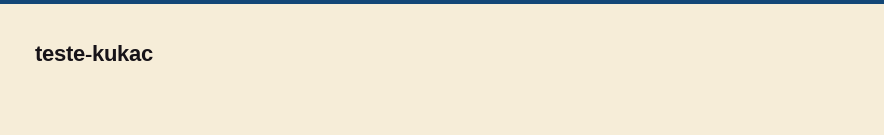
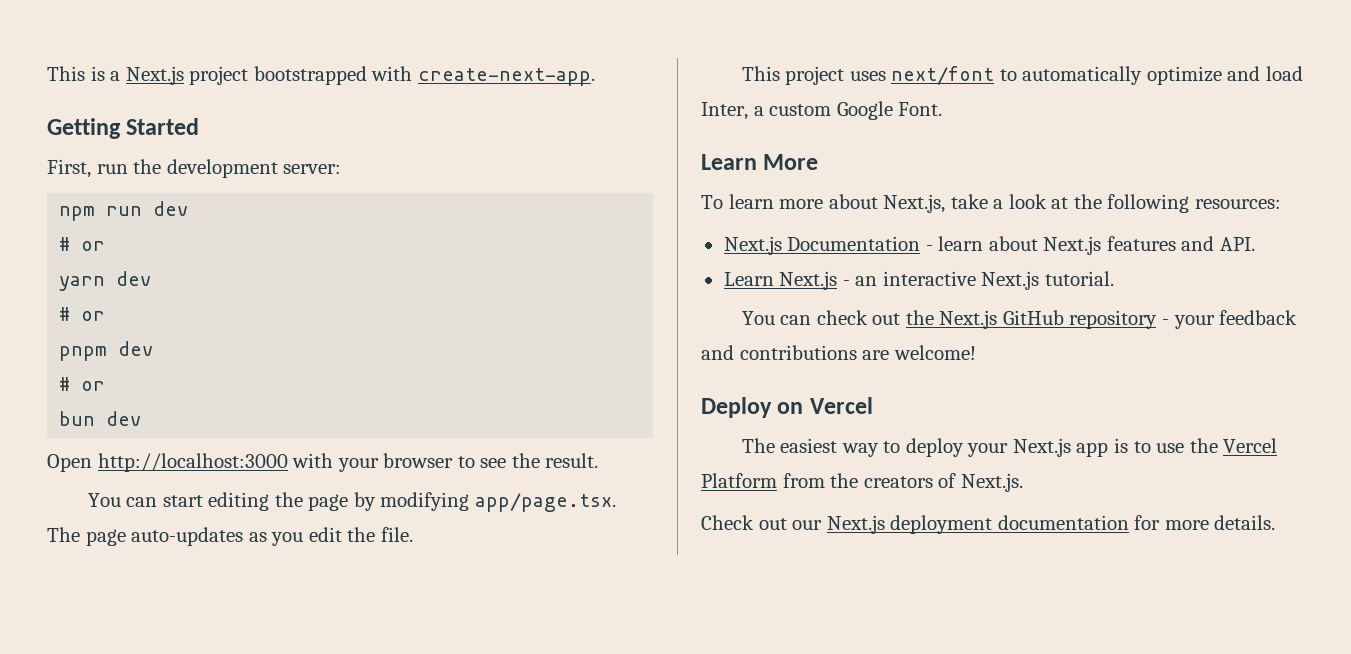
[35,45,153,61] teste-kukac -> [47,66,595,86] [47,118,200,139] [47,159,342,178] [59,201,189,221] [59,237,106,251] [59,271,152,291] [59,307,106,321] [59,341,154,361] [59,377,106,391] [59,411,142,426] [47,453,599,472] [87,492,616,512] [47,527,413,546] [741,66,1303,85] [701,101,943,120] [701,154,819,170] [701,194,1281,213] [723,236,1255,255] [723,271,1114,290] [741,310,1298,329] [701,345,976,360] [701,397,873,418] [741,438,1278,457] [701,473,1023,492] [701,515,1276,534] This is a Next.js project bootstrapped with create-next-app. // Getting Started // First, run the development server: // npm run dev // # or // yarn dev // # or // pnpm dev // # or // bun dev // Open http://localhost:3000 with your browser to see the result. // You can start editing the page by modifying app/page.tsx. The page auto-updates as you edit the file. // This project uses next/font to automatically optimize and load Inter, a custom Google Font. // Learn More // To learn more about Next.js, take a look at the following resources: // Next.js Documentation - learn about Next.js features and API. // Learn Next.js - an interactive Next.js tutorial. // You can check out the Next.js GitHub repository - your feedback and contributions are welcome! // Deploy on Vercel // The easiest way to deploy your Next.js app is to use the Vercel Platform from the creators of Next.js. // Check out our Next.js deployment documentation for more details.

